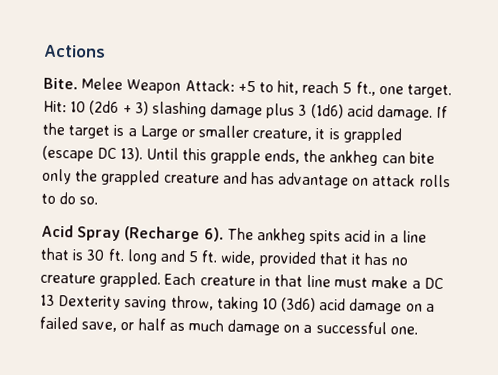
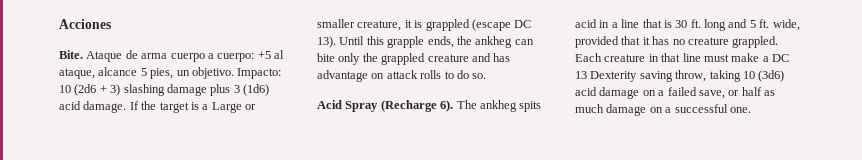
[44,44,106,58] Actions -> [59,19,111,29] Acciones
[81,77,453,99] [43,100,67,113] Melee Weapon Attack: +5 to hit, reach 5 ft., one target. Hit: -> [86,50,284,62] [59,67,282,79] Ataque de arma cuerpo a cuerpo: +5 al ataque, alcance 5 pies, un objetivo. Impacto:

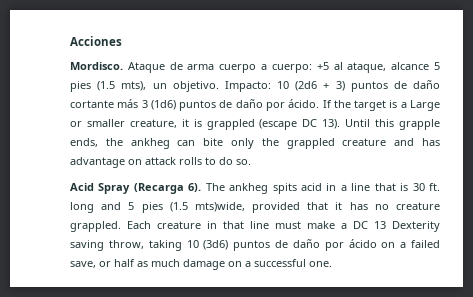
[59,50,83,59] Bite. -> [70,62,123,70] Mordisco.
[150,68,174,79] pies, -> [70,81,147,92] pies (1.5 mts),
[123,84,269,96] [59,101,127,113] slashing damage plus 3 (1d6) acid damage. -> [350,80,441,92] [70,99,320,111] puntos de daño cortante más 3 (1d6) puntos de daño por ácido.
[380,100,437,112] (Recharge -> [133,183,184,194] (Recarga
[759,19,800,31] ft. wide, -> [141,202,245,213] pies (1.5 mts)wide,
[575,87,640,99] acid damage -> [233,239,377,251] puntos de daño por ácido

